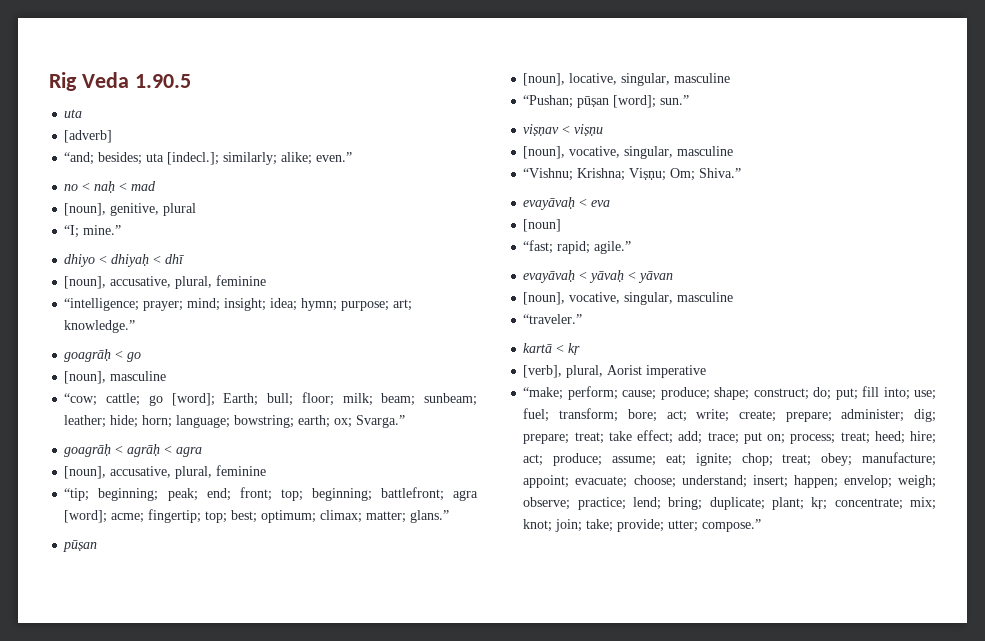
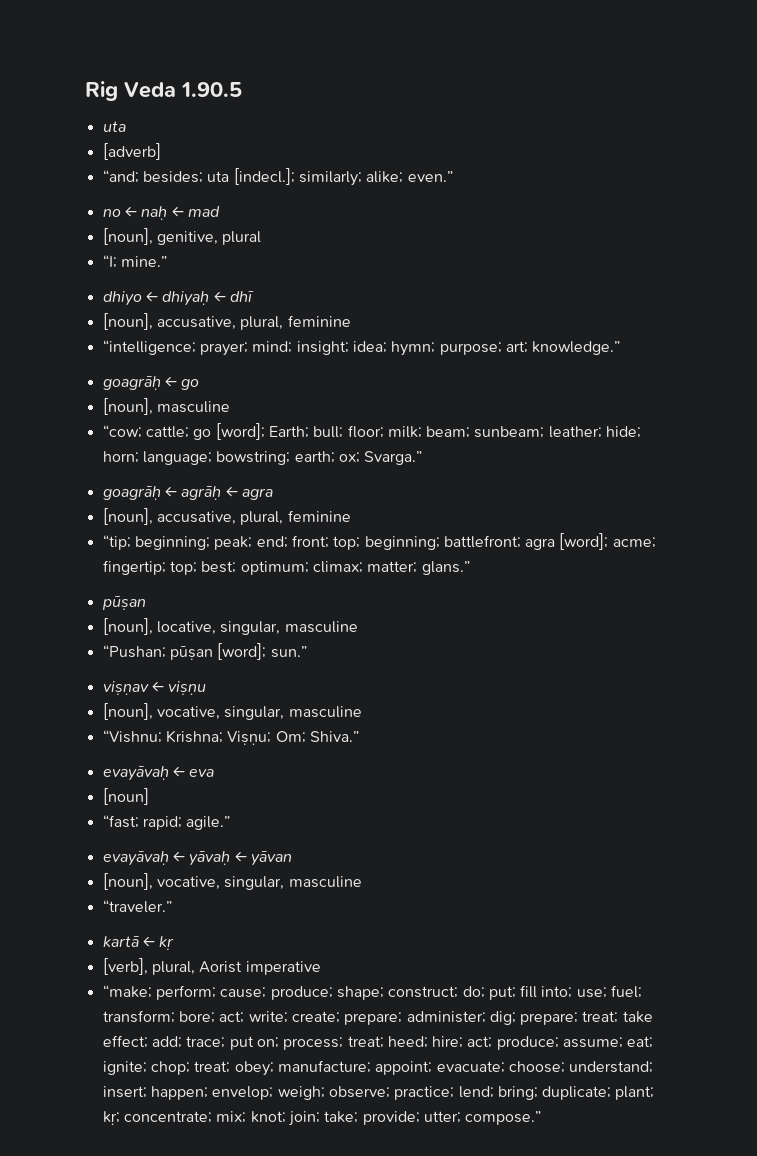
[82,181,128,193] < naḥ < -> [124,206,184,220] ← naḥ ←
[99,254,162,267] < dhiyaḥ < -> [145,291,226,306] ← dhiyaḥ ←
[115,350,124,359] < -> [164,376,177,387] ←
[115,444,173,457] < agrāḥ < -> [164,486,238,500] ← agrāḥ ←
[562,125,571,134] < -> [151,681,164,692] ←
[579,198,588,207] < -> [172,766,185,777] ←
[579,270,637,283] < yāvaḥ < -> [172,851,247,866] ← yāvaḥ ←
[556,344,565,353] < -> [142,936,155,947] ←

